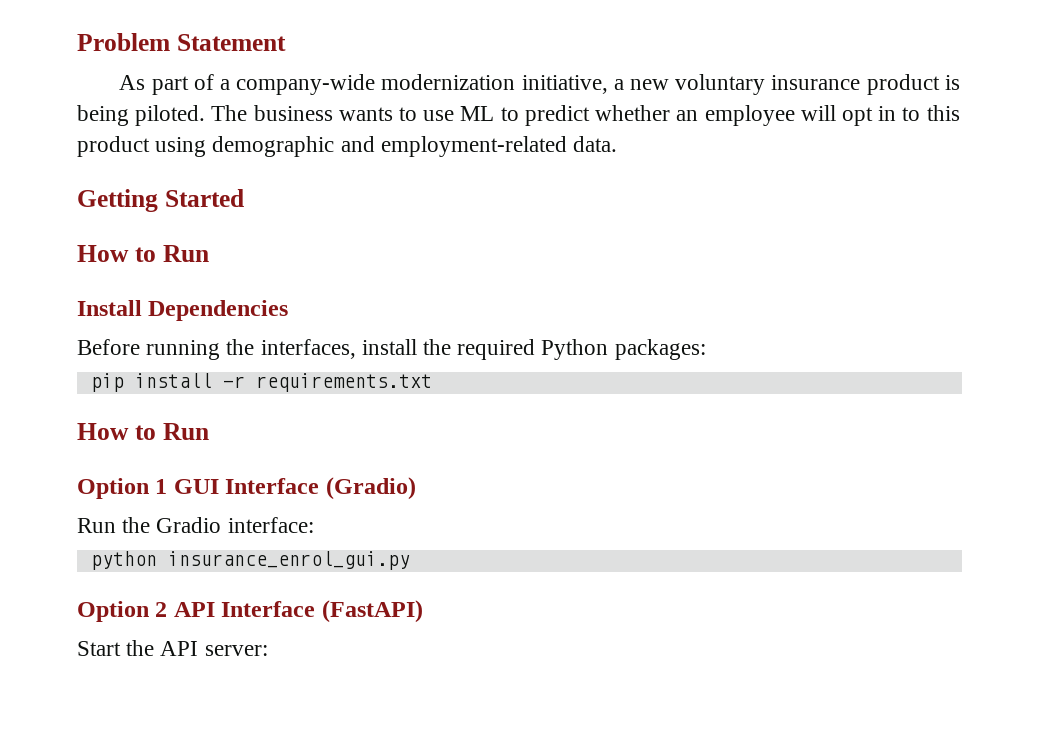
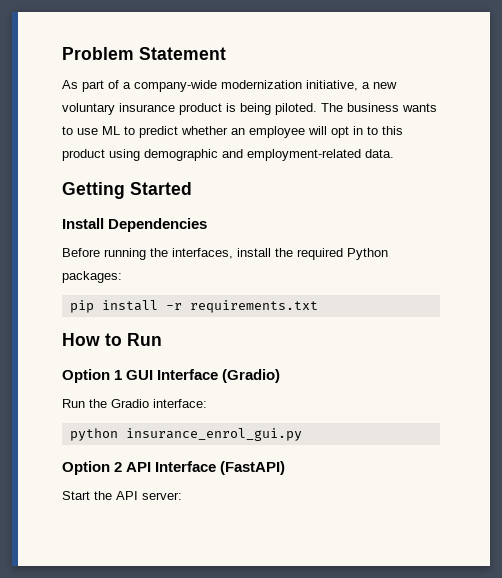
[77,245,209,262] // How to Run -> (192, 188) none

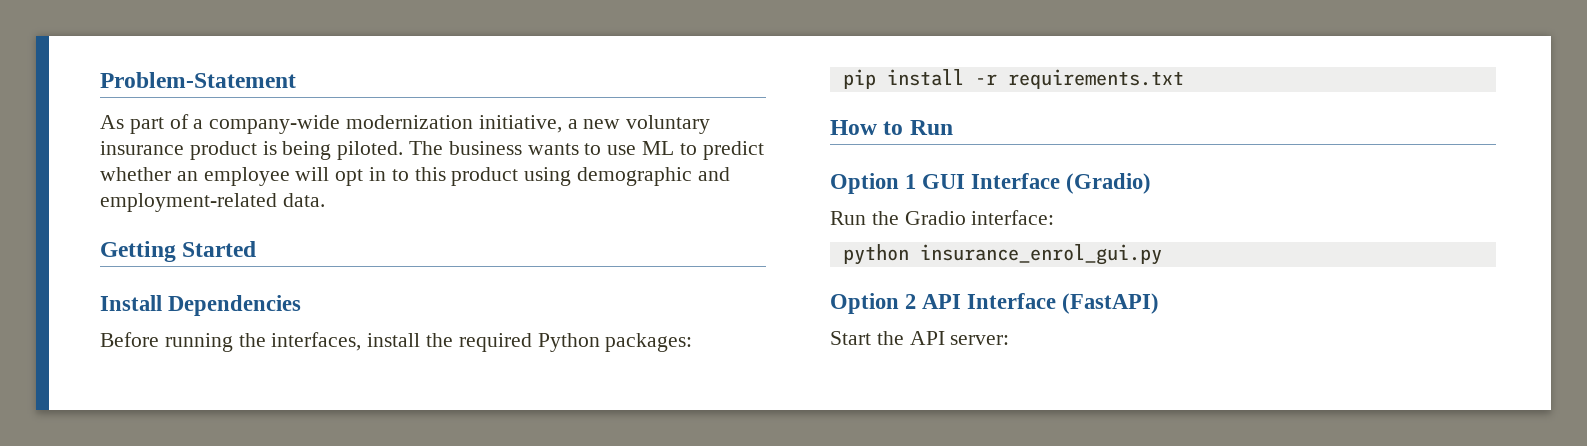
[62,47,226,60] Problem Statement -> [100,72,296,88] Problem-Statement

